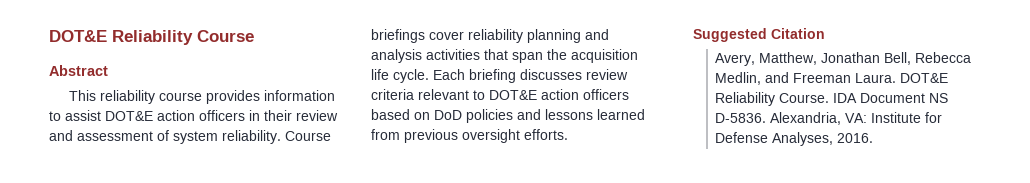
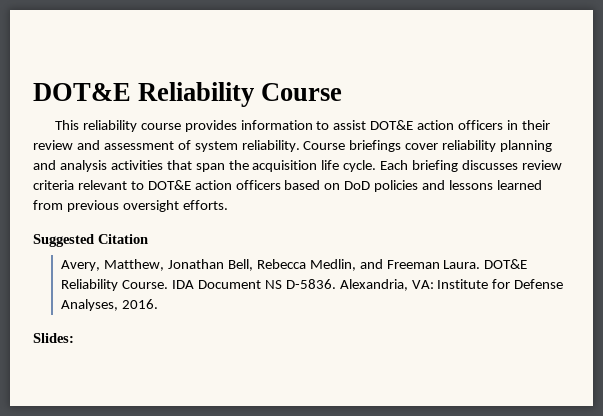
[49,65,108,76] // Abstract -> (343, 92) none
(874, 138) none -> [33,333,74,343] // Slides:

